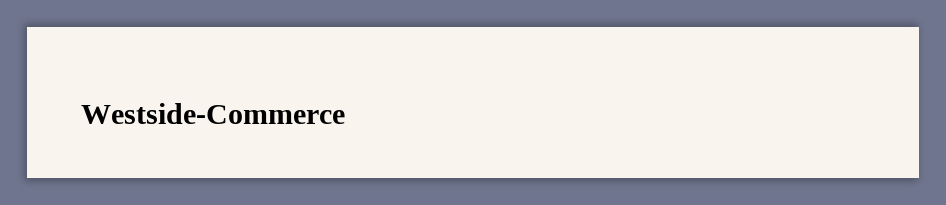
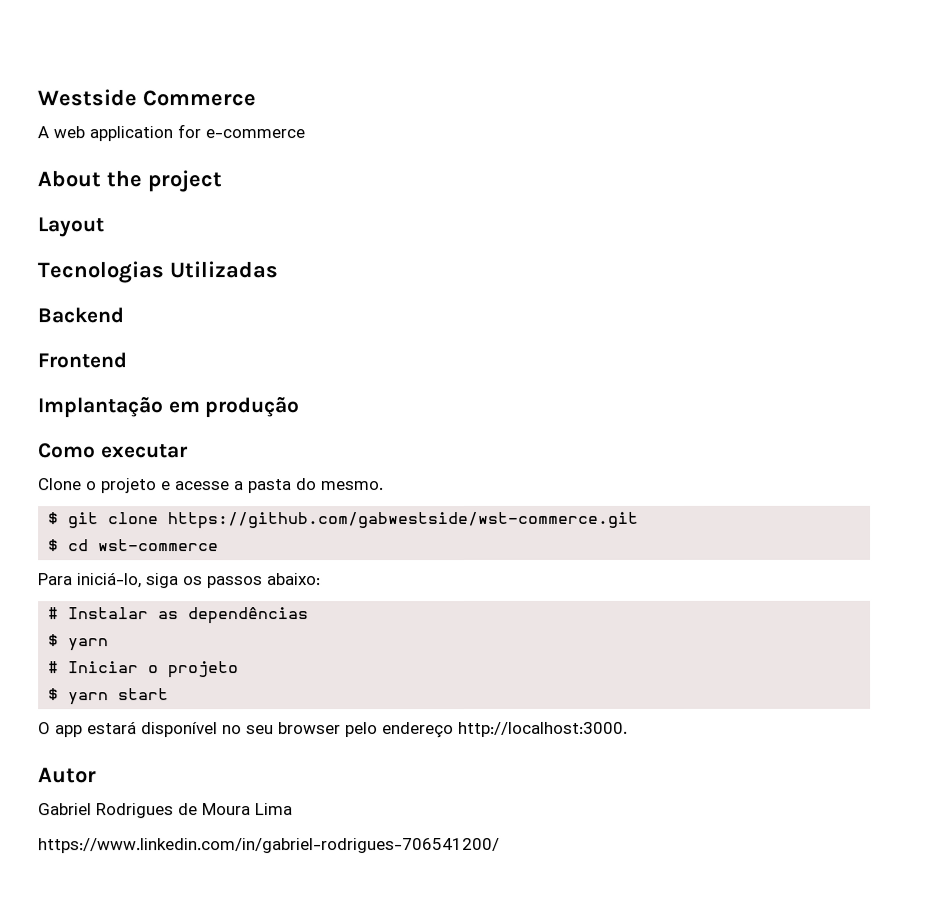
[81,103,345,124] Westside-Commerce -> [37,89,256,107] [37,124,305,142] [37,170,222,193] [37,217,104,238] [37,261,278,284] [37,307,124,324] [37,352,127,369] [37,396,300,418] [37,443,188,459] [38,478,384,494] [48,511,640,530] [48,539,220,552] [38,572,321,589] [48,607,310,625] [48,634,110,652] [48,661,240,679] [48,688,170,706] [38,721,628,739] [38,767,97,784] [38,803,293,819] [38,837,500,854] Westside Commerce // A web application for e-commerce // About the project // Layout // Tecnologias Utilizadas // Backend // Frontend // Implantação em produção // Como executar // Clone o projeto e acesse a pasta do mesmo. // $ git clone https://github.com/gabwestside/wst-commerce.git // $ cd wst-commerce // Para iniciá-lo, siga os passos abaixo: // # Instalar as dependências // $ yarn // # Iniciar o projeto // $ yarn start // O app estará disponível no seu browser pelo endereço http://localhost:3000. // Autor // Gabriel Rodrigues de Moura Lima // https://www.linkedin.com/in/gabriel-rodrigues-706541200/

